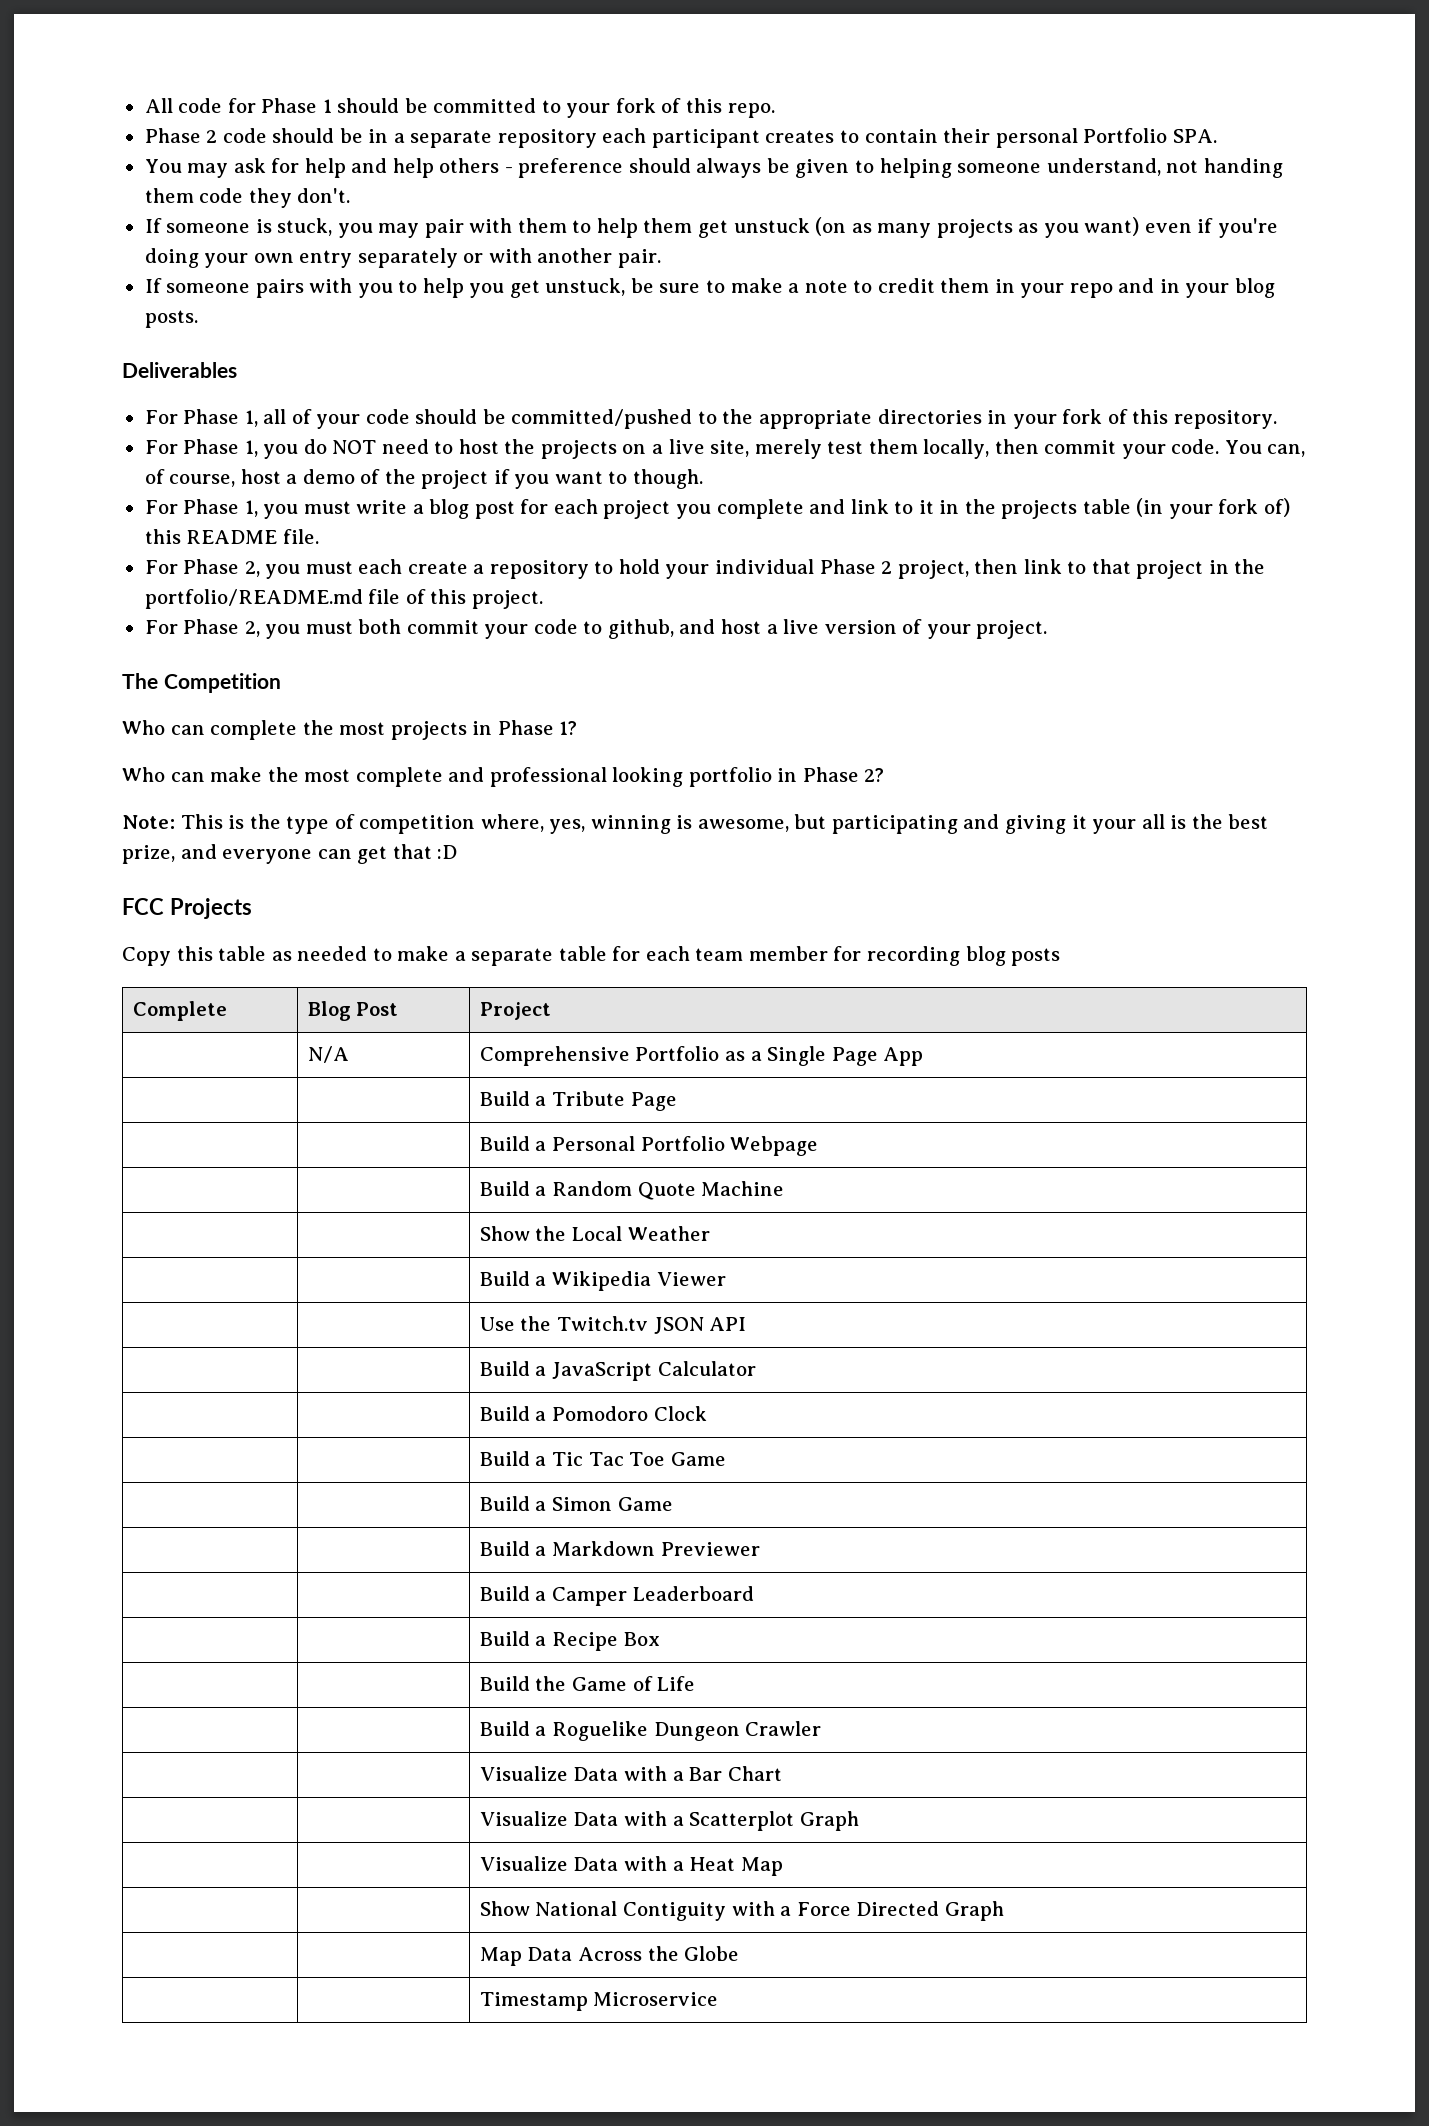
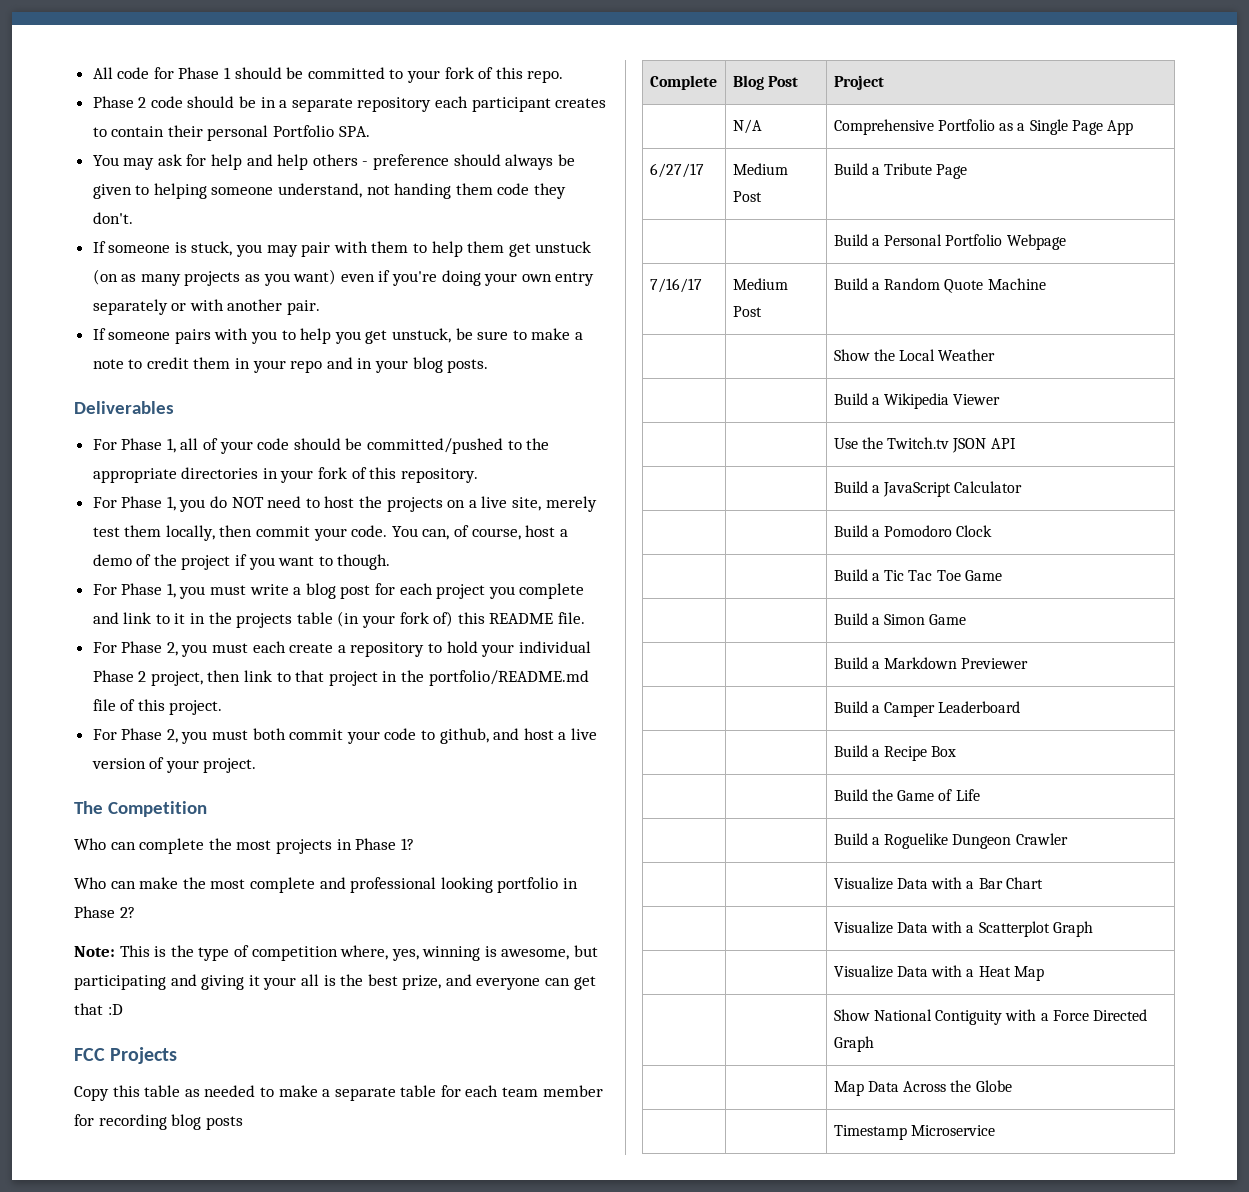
(924, 1056) | -> [649,163,704,178] [732,163,788,175] [732,191,762,202] 6/27/17 | Medium Post
(819, 1146) | -> [649,278,702,293] [732,278,788,290] [732,306,762,317] 7/16/17 | Medium Post

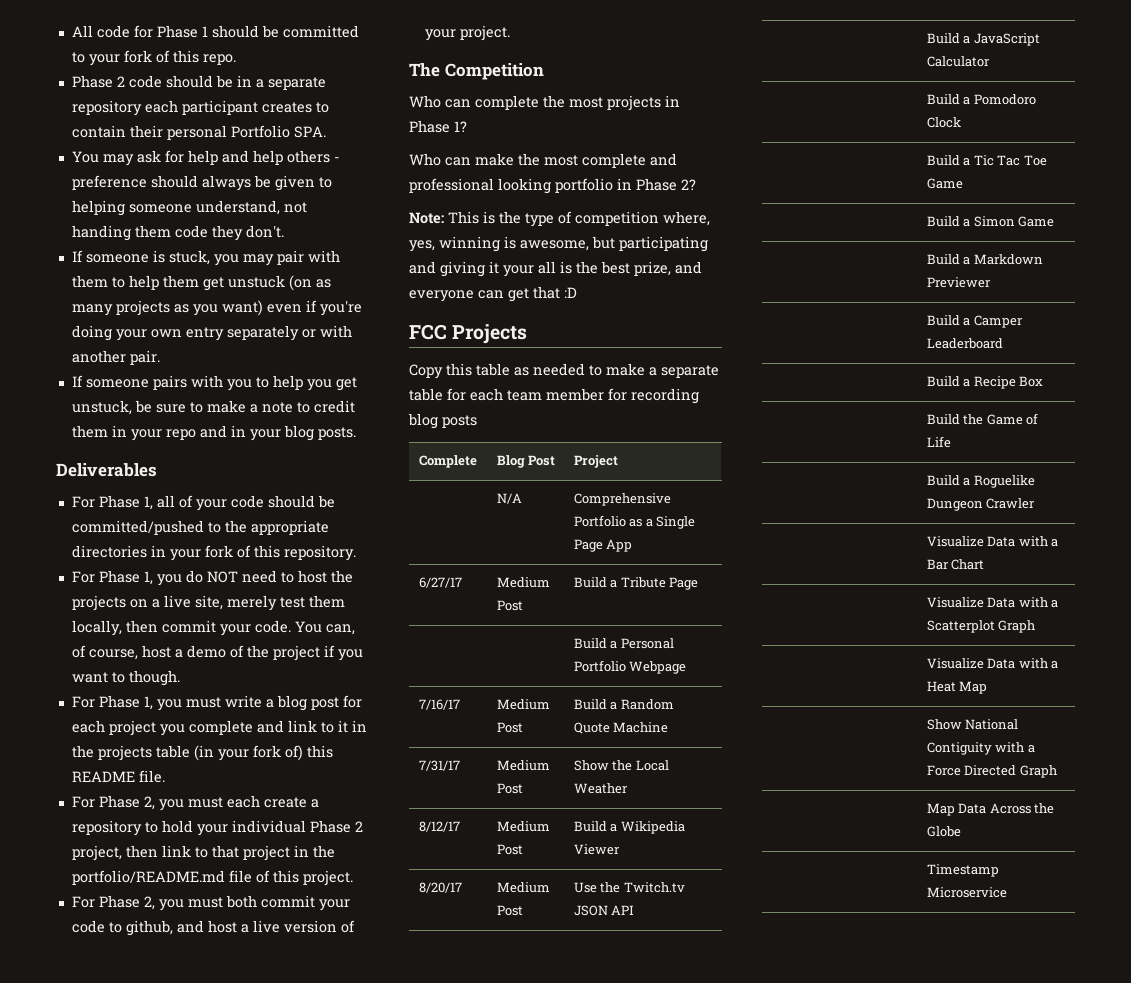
(1046, 284) | -> [418,760,460,771] [496,760,550,771] [496,783,523,794] 7/31/17 | Medium Post
(996, 355) | -> [418,821,460,832] [496,821,550,832] [496,844,523,855] 8/12/17 | Medium Post
(1001, 399) | -> [418,882,462,893] [496,882,550,893] [496,905,523,916] 8/20/17 | Medium Post

